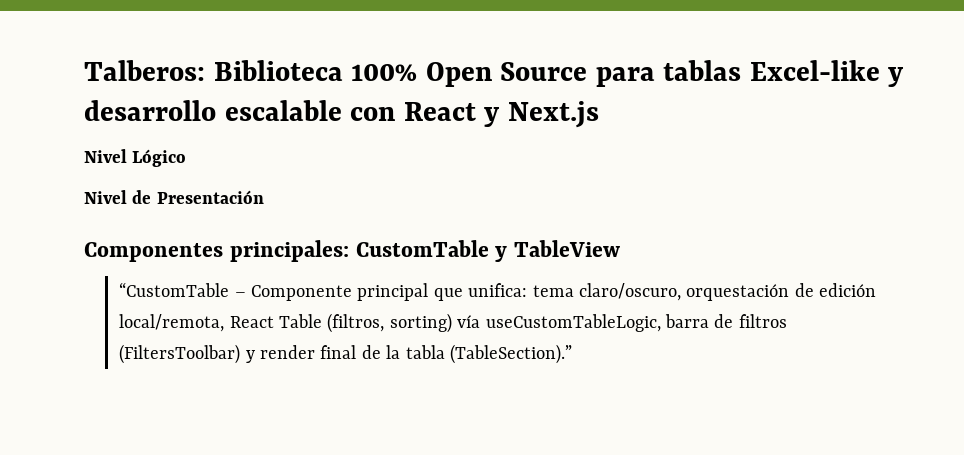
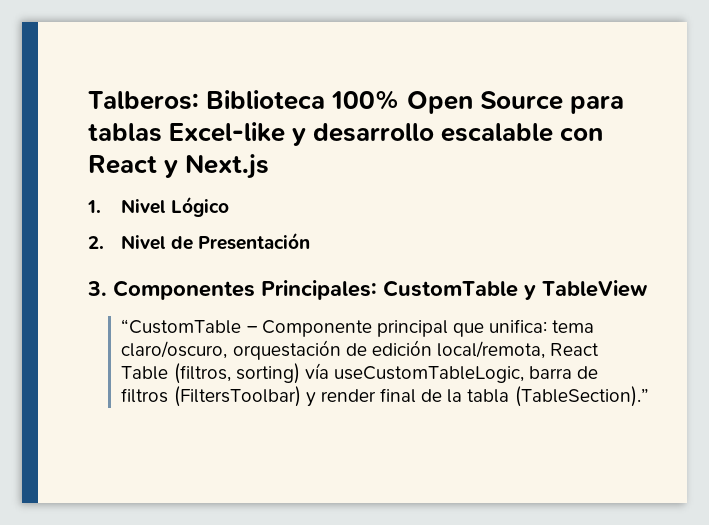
(599, 114) none -> [87,200,101,213] 1.
(187, 158) none -> [88,236,104,249] 2.
[84,240,349,262] Componentes principales: -> [87,280,377,300] 3. Componentes Principales:

